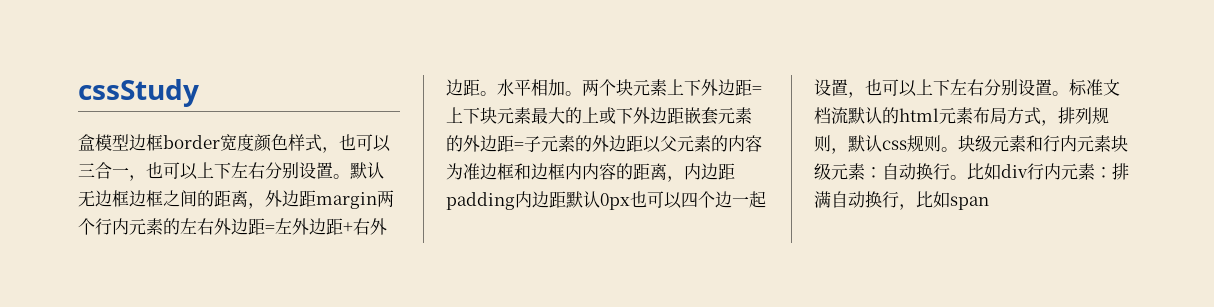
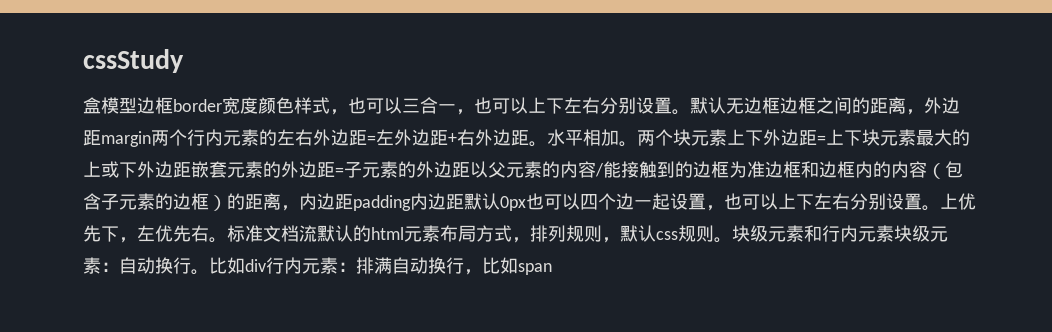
[446,163,616,180] 为准边框和边框内内容 -> [595,161,963,179] [83,193,227,211] /能接触到的边框为准边框和边框内的内容（包含子元素的边框）
(1069, 93) none -> [940,193,976,210] [83,225,227,243] 上优先下，左优先右。

